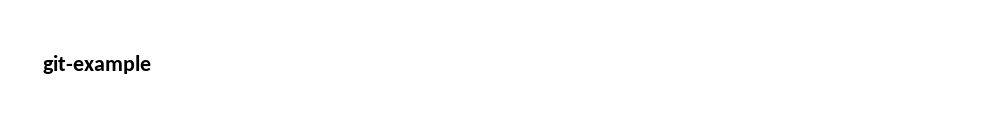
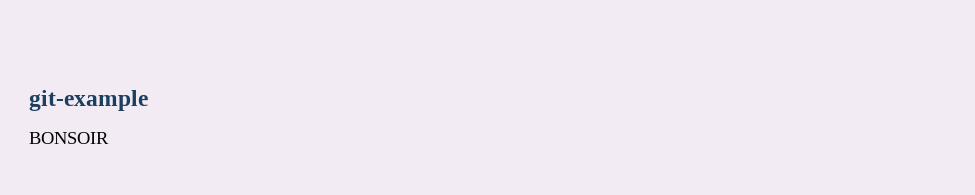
(151, 64) none -> [29,132,109,144] // BONSOIR

